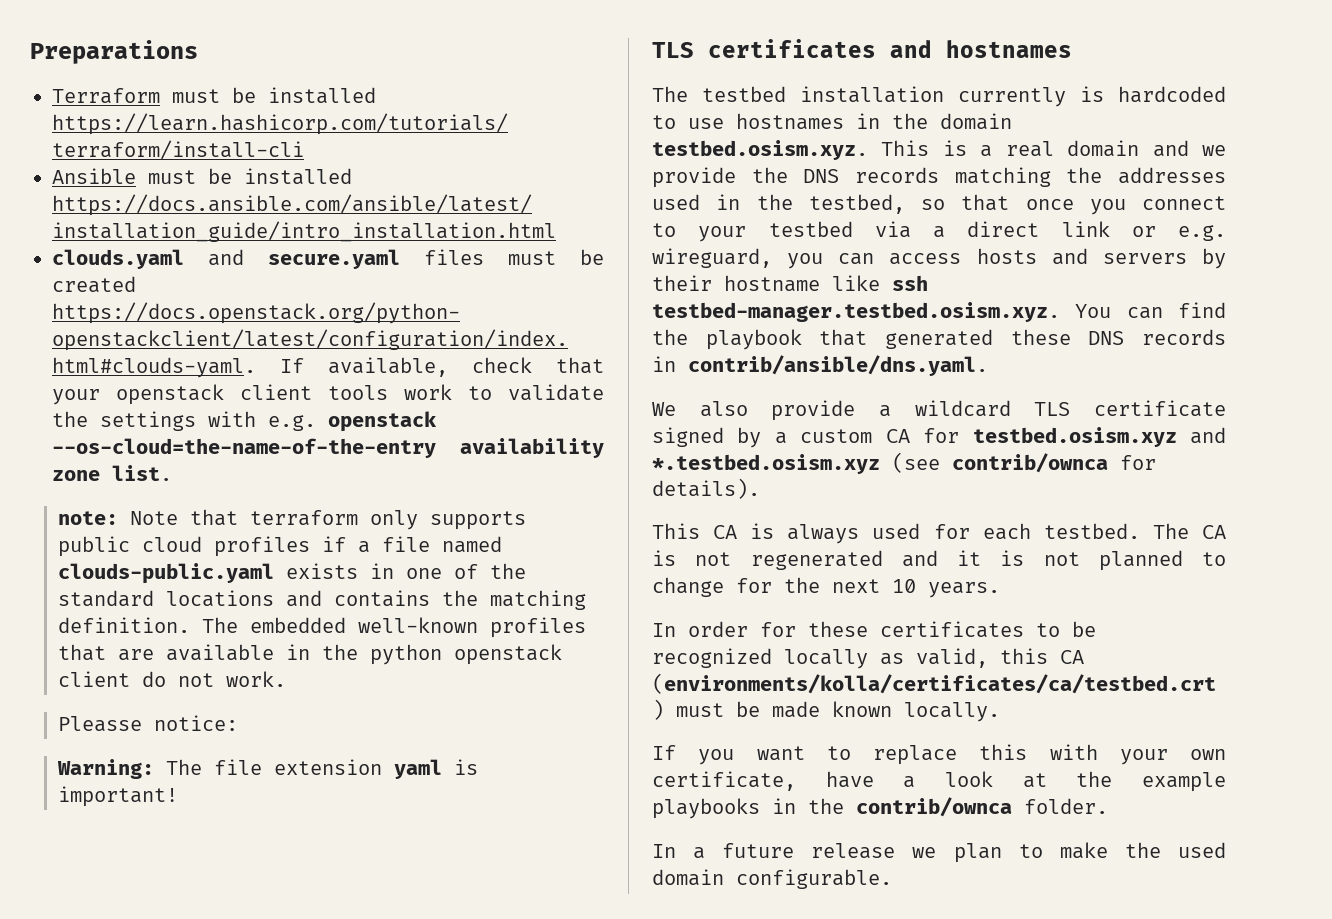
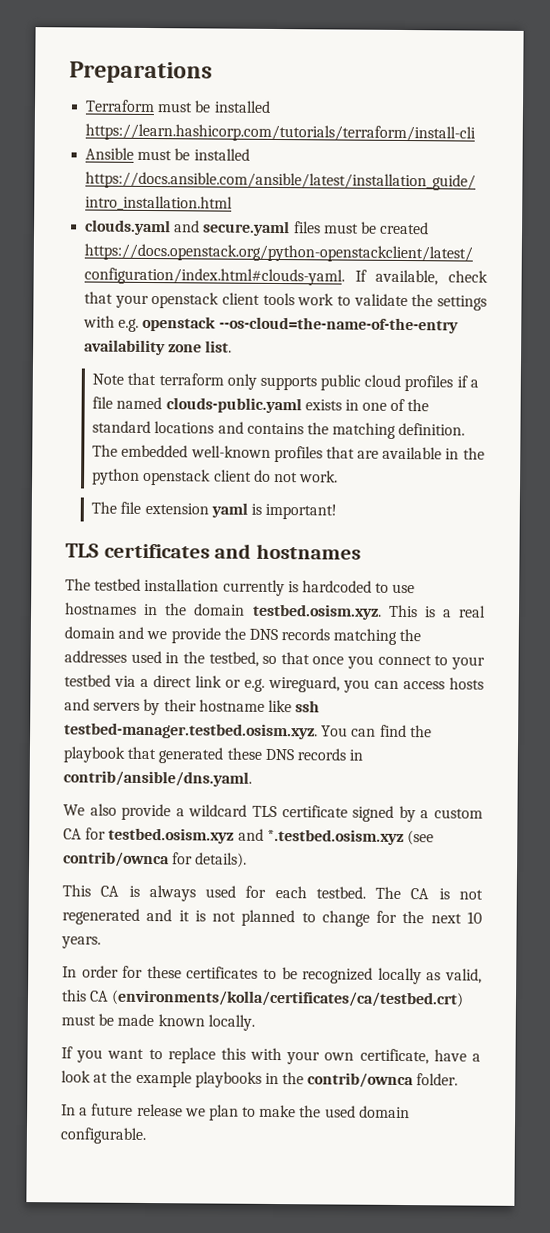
[58,511,119,525] note: -> (233, 346) none
[58,715,239,732] [57,759,155,779] Pleasse notice: // Warning: -> (339, 476) none

